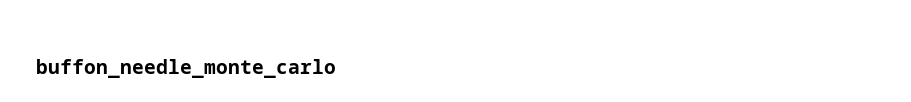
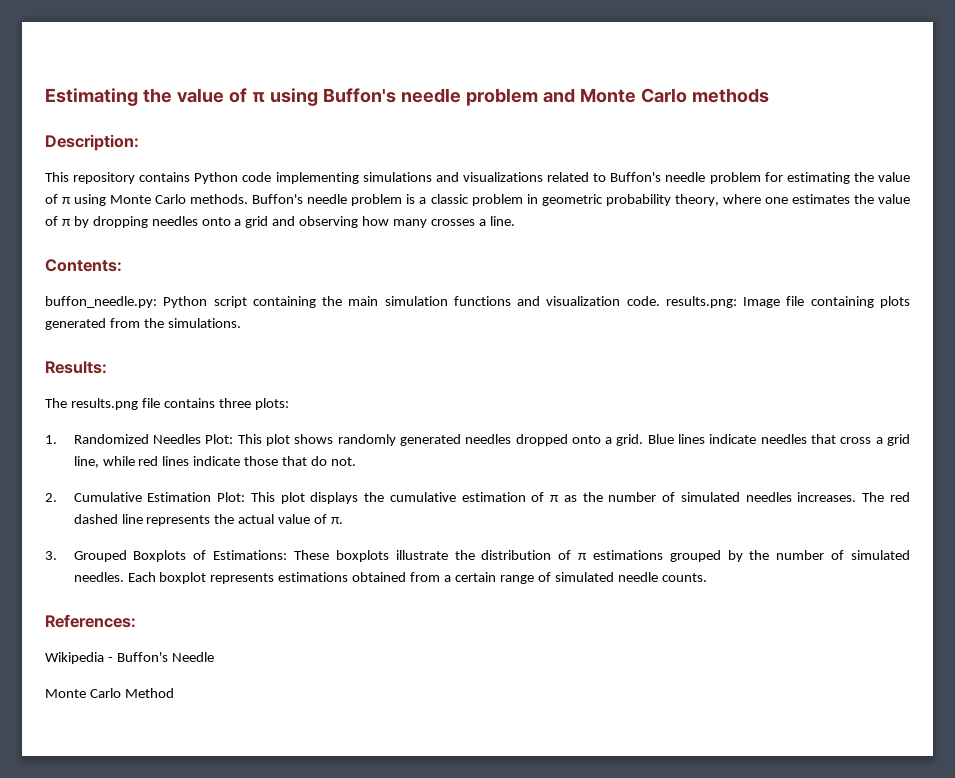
[36,59,336,78] buffon_needle_monte_carlo -> [45,88,769,106] [45,134,139,151] [45,172,911,184] [45,194,910,206] [45,216,515,228] [45,259,122,272] [45,296,910,308] [45,318,241,330] [45,361,107,374] [45,398,289,410] [45,434,910,446] [73,456,356,468] [45,492,910,504] [73,514,344,526] [45,550,911,562] [73,572,707,584] [45,614,136,628] [45,652,214,664] [45,688,174,698] Estimating the value of π using Buffon's needle problem and Monte Carlo methods // Description: // This repository contains Python code implementing simulations and visualizations related to Buffon's needle problem for estimating the value of π using Monte Carlo methods. Buffon's needle problem is a classic problem in geometric probability theory, where one estimates the value of π by dropping needles onto a grid and observing how many crosses a line. // Contents: // buffon_needle.py: Python script containing the main simulation functions and visualization code. results.png: Image file containing plots generated from the simulations. // Results: // The results.png file contains three plots: // 1. Randomized Needles Plot: This plot shows randomly generated needles dropped onto a grid. Blue lines indicate needles that cross a grid line, while red lines indicate those that do not. // 2. Cumulative Estimation Plot: This plot displays the cumulative estimation of π as the number of simulated needles increases. The red dashed line represents the actual value of π. // 3. Grouped Boxplots of Estimations: These boxplots illustrate the distribution of π estimations grouped by the number of simulated needles. Each boxplot represents estimations obtained from a certain range of simulated needle counts. // References: // Wikipedia - Buffon's Needle // Monte Carlo Method

